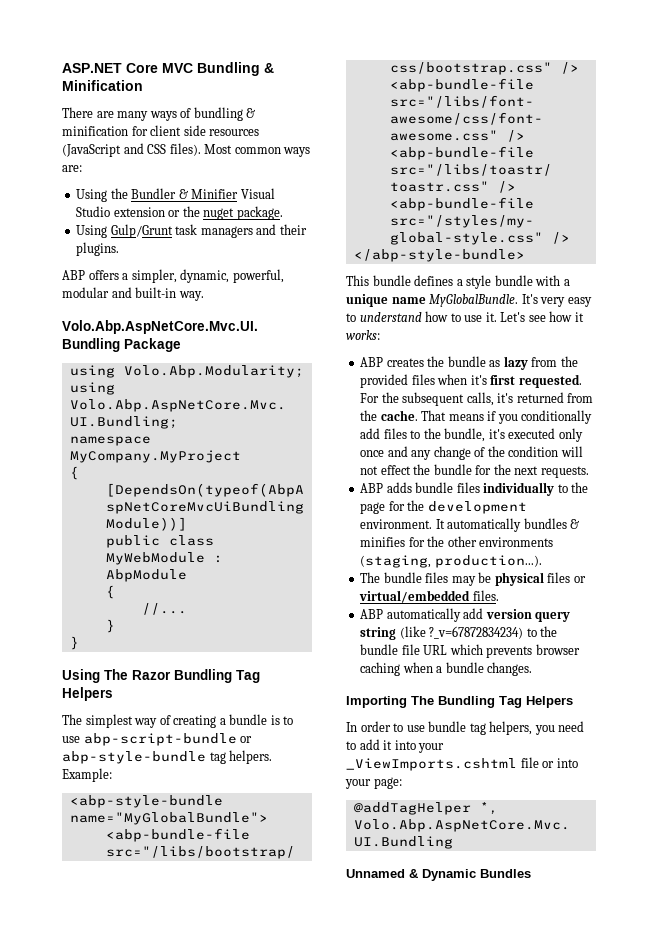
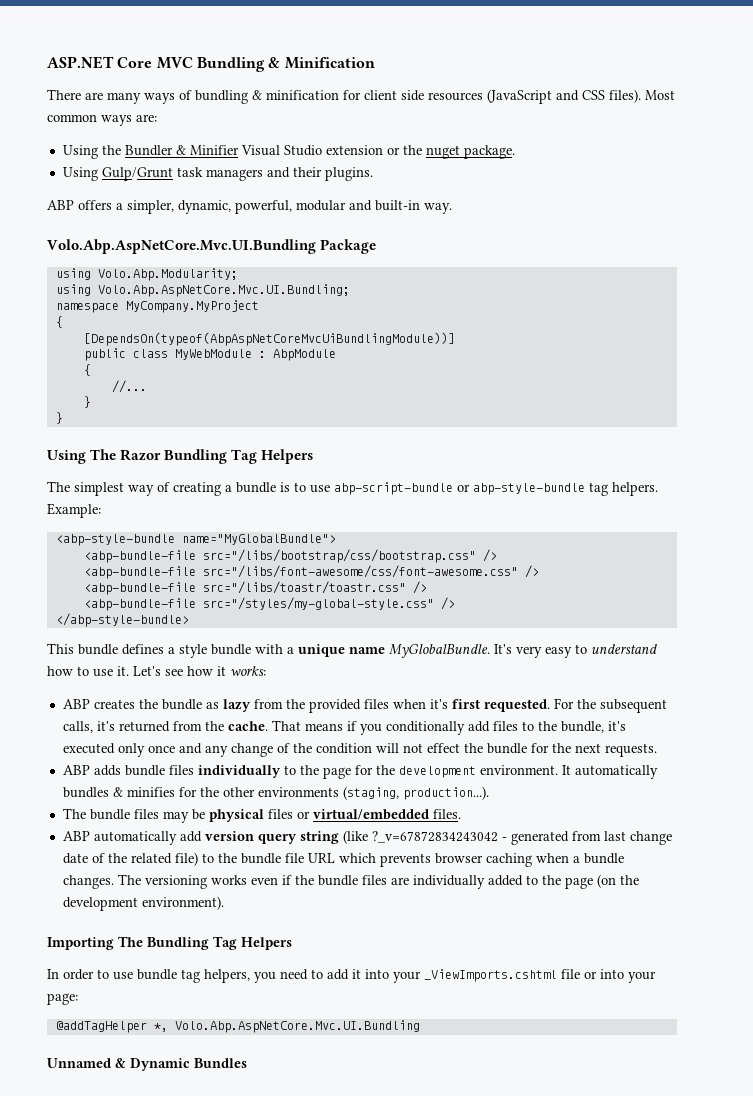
[429,626,524,639] ?_v=67872834234) -> [371,831,672,845] [62,852,198,866] ?_v=67872834243042 - generated from last change date of the related file)
(533, 669) none -> [117,874,639,889] [62,896,224,911] The versioning works even if the bundle files are individually added to the page (on the development environment).

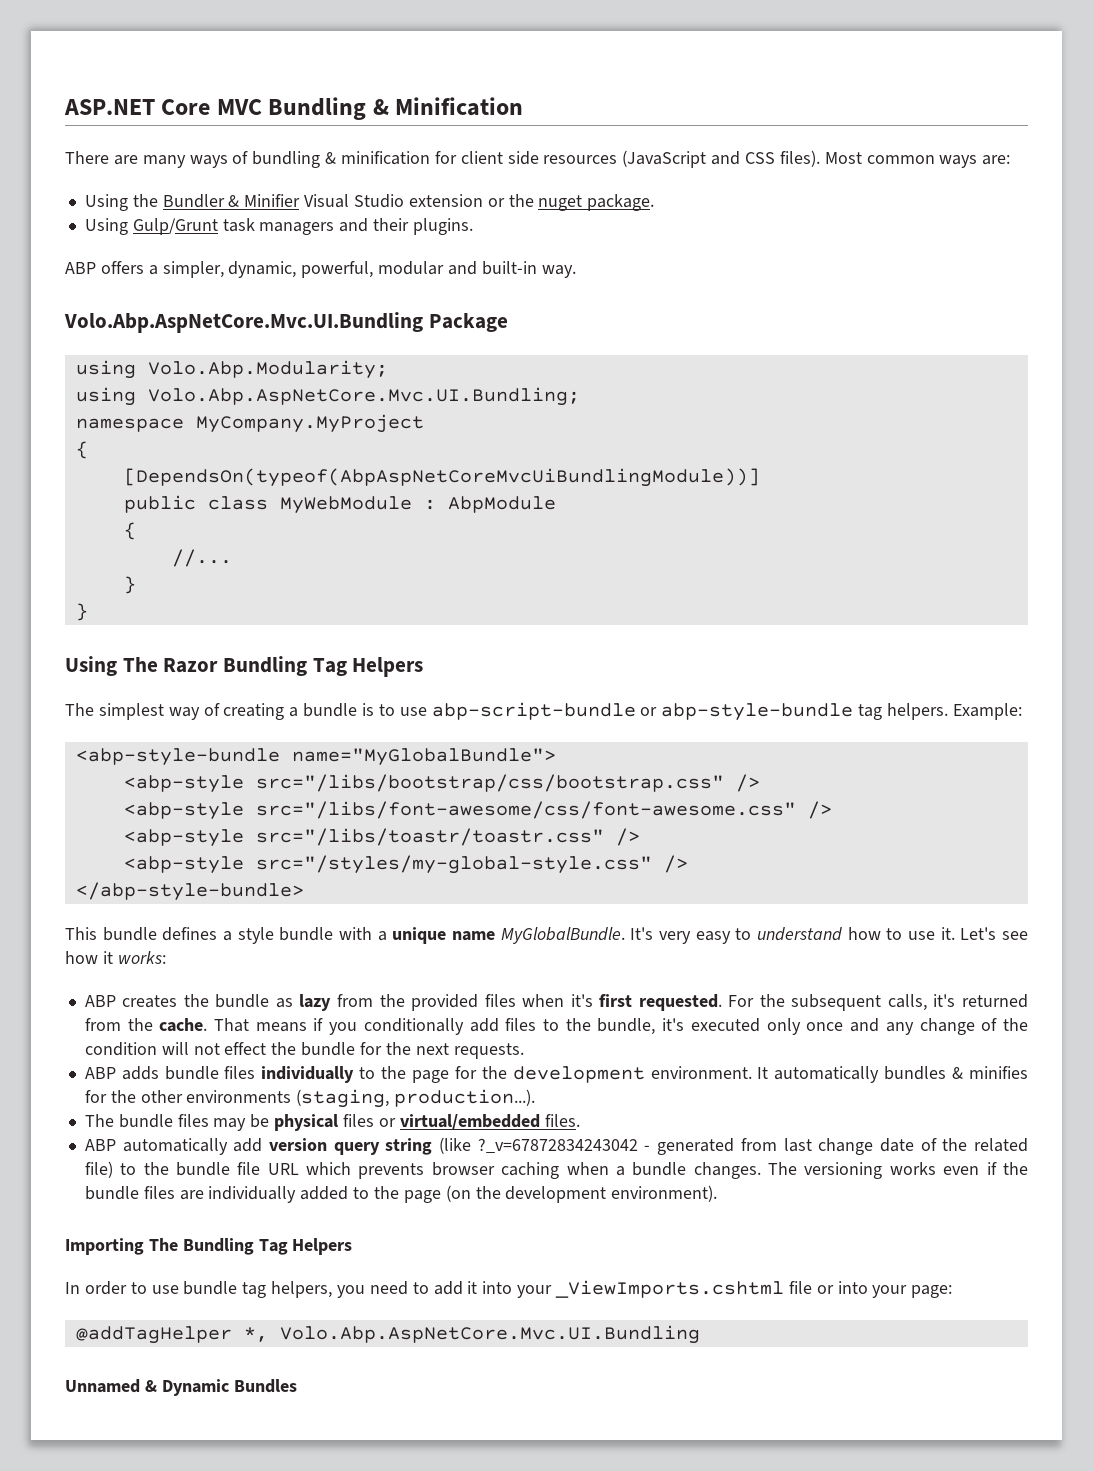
[83,550,196,563] <abp-bundle-file -> [123,775,244,793] <abp-style
[83,566,196,579] <abp-bundle-file -> [123,802,244,820] <abp-style
[83,582,196,595] <abp-bundle-file -> [123,829,244,847] <abp-style
[83,598,196,611] <abp-bundle-file -> [123,856,244,874] <abp-style

